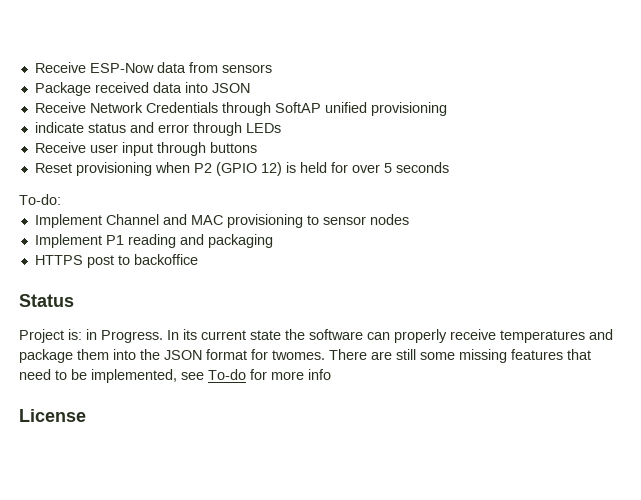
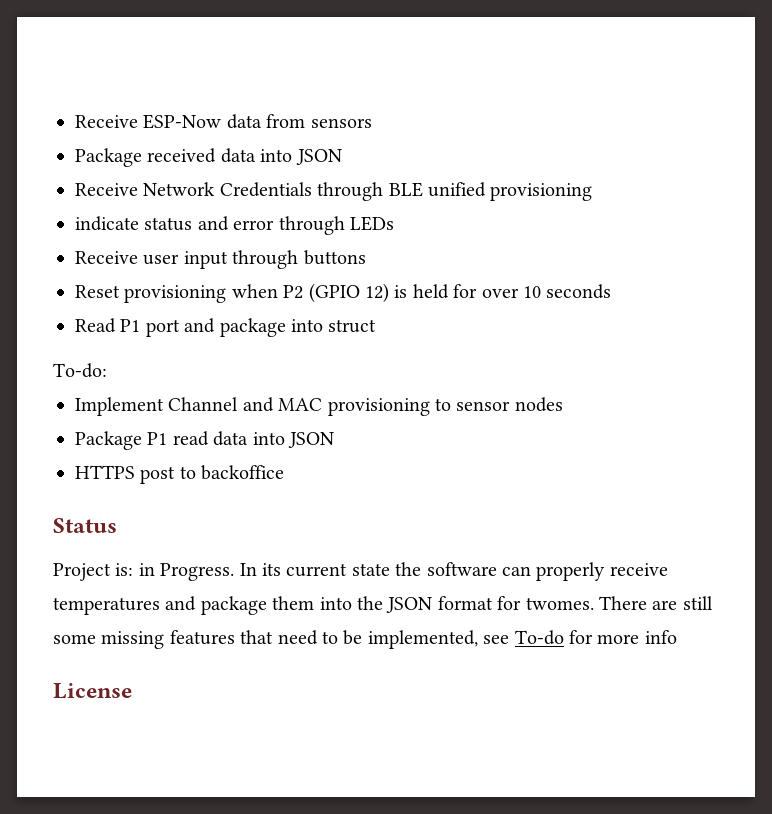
[274,102,321,113] SoftAP -> [388,182,423,197] BLE
[383,163,392,173] 5 -> [522,286,541,298] 10
(449, 167) none -> [75,318,377,337] // Read P1 port and package into struct
[34,234,273,248] Implement P1 reading and packaging -> [75,431,334,450] Package P1 read data into JSON

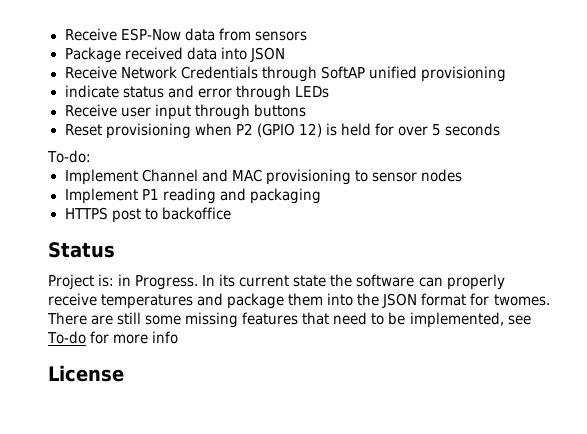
[388,182,423,197] BLE -> [320,66,365,79] SoftAP
[522,286,541,298] 10 -> [432,124,442,136] 5
[75,318,377,337] // Read P1 port and package into struct -> (501, 129) none
[75,431,334,450] Package P1 read data into JSON -> [64,188,321,204] Implement P1 reading and packaging

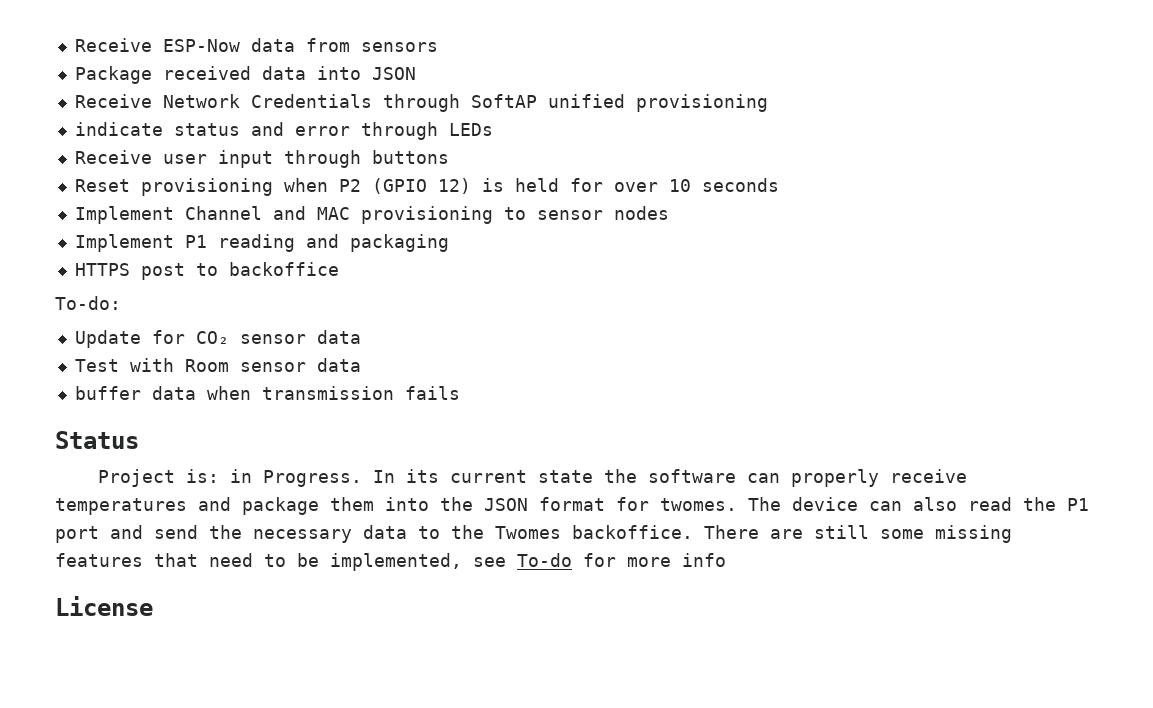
[432,124,442,136] 5 -> [668,179,691,192] 10
[47,150,91,163] // To-do: -> (779, 185) none
(231, 213) none -> [55,296,121,310] [74,330,361,348] [74,358,361,372] [74,386,460,400] // To-do: // Update for CO₂ sensor data // Test with Room sensor data // buffer data when transmission fails
(550, 300) none -> [748,497,1089,511] [55,525,693,543] The device can also read the P1 port and send the necessary data to the Twomes backoffice.

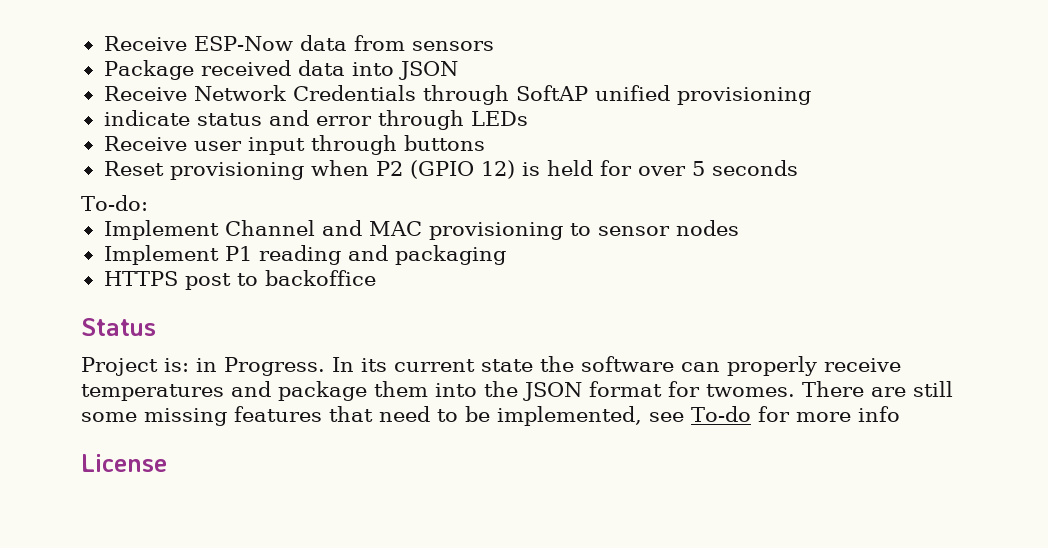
[668,179,691,192] 10 -> [691,161,705,176] 5
(779, 185) none -> [81,195,148,211] // To-do:
[55,296,121,310] [74,330,361,348] [74,358,361,372] [74,386,460,400] // To-do: // Update for CO₂ sensor data // Test with Room sensor data // buffer data when transmission fails -> (376, 278) none
[748,497,1089,511] [55,525,693,543] The device can also read the P1 port and send the necessary data to the Twomes backoffice. -> (795, 390) none

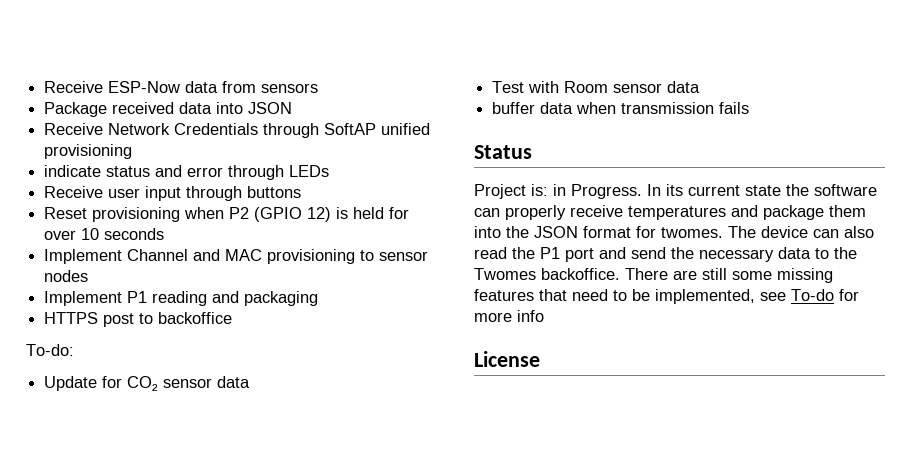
[691,161,705,176] 5 -> [81,228,100,240] 10
[81,195,148,211] // To-do: -> (165, 234) none
(376, 278) none -> [26,344,74,356] [44,376,251,391] [492,81,701,93] [492,102,750,114] // To-do: // Update for CO₂ sensor data // Test with Room sensor data // buffer data when transmission fails
(795, 390) none -> [728,226,874,238] [474,247,857,262] [474,268,620,280] The device can also read the P1 port and send the necessary data to the Twomes backoffice.

